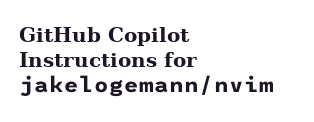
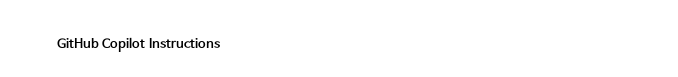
[164,52,197,67] [19,75,274,97] for jakelogemann/nvim -> (220, 43) none

